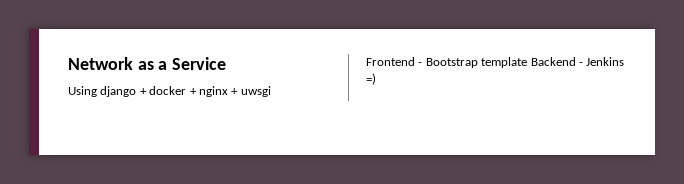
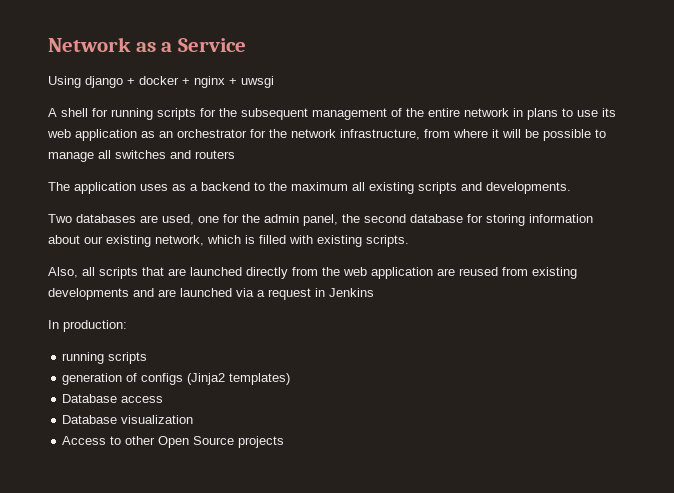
[366,57,625,68] [366,73,376,85] Frontend - Bootstrap template Backend - Jenkins =) -> [48,108,616,120] [47,129,606,141] [48,150,235,162] [48,182,571,194] [48,214,593,226] [48,235,409,247] [48,267,577,279] [48,288,374,300] [48,320,127,332] [62,352,148,364] [62,373,291,385] [62,394,164,403] [62,415,194,424] [62,436,285,448] A shell for running scripts for the subsequent management of the entire network in plans to use its web application as an orchestrator for the network infrastructure, from where it will be possible to manage all switches and routers // The application uses as a backend to the maximum all existing scripts and developments. // Two databases are used, one for the admin panel, the second database for storing information about our existing network, which is filled with existing scripts. // Also, all scripts that are launched directly from the web application are reused from existing developments and are launched via a request in Jenkins // In production: // running scripts // generation of configs (Jinja2 templates) // Database access // Database visualization // Access to other Open Source projects

